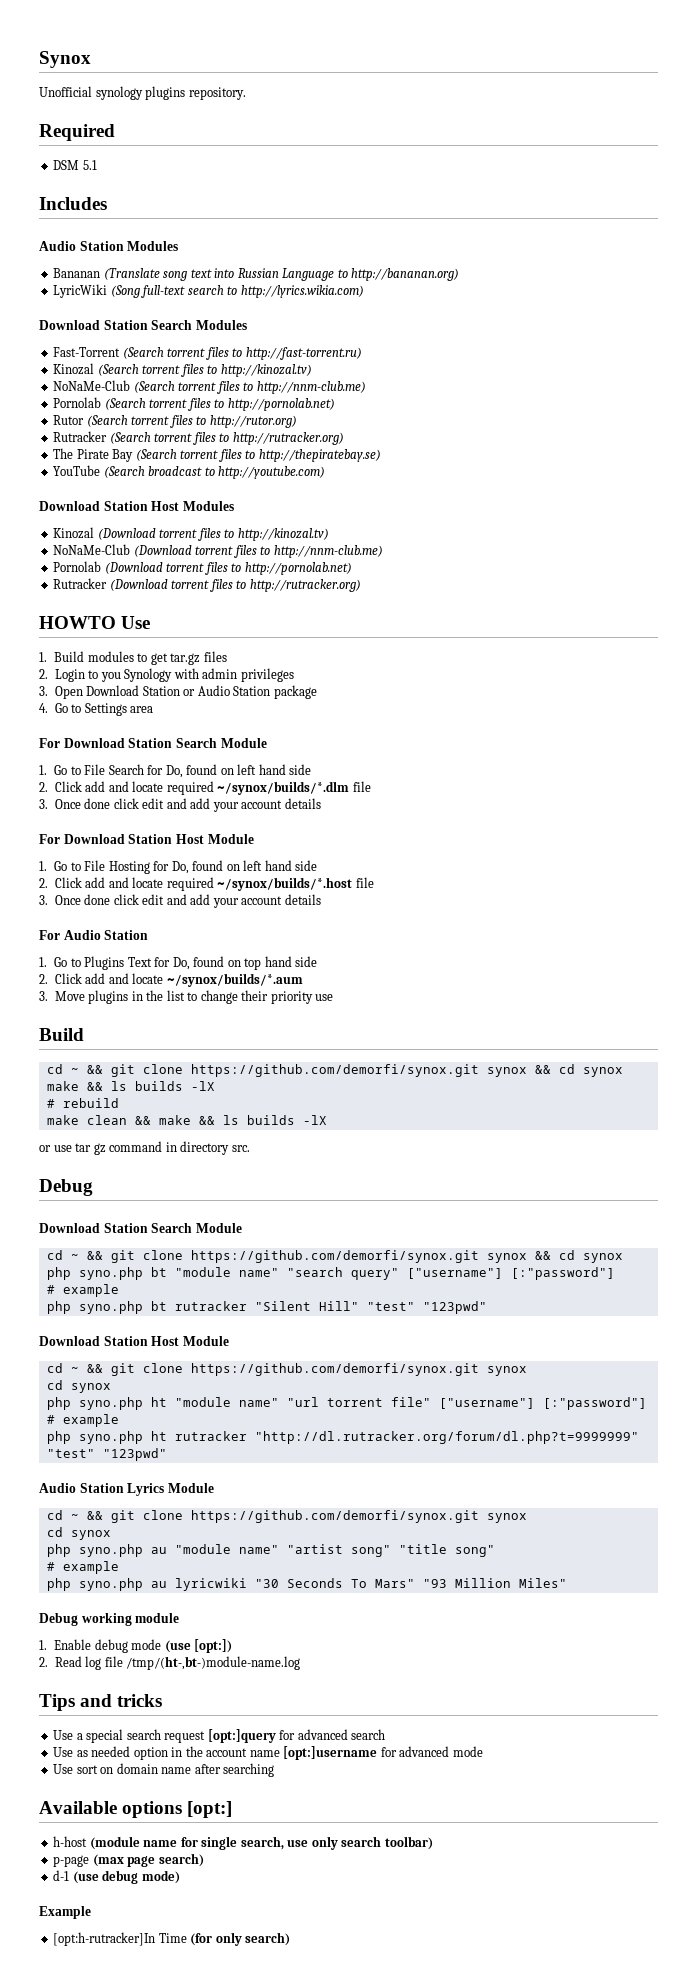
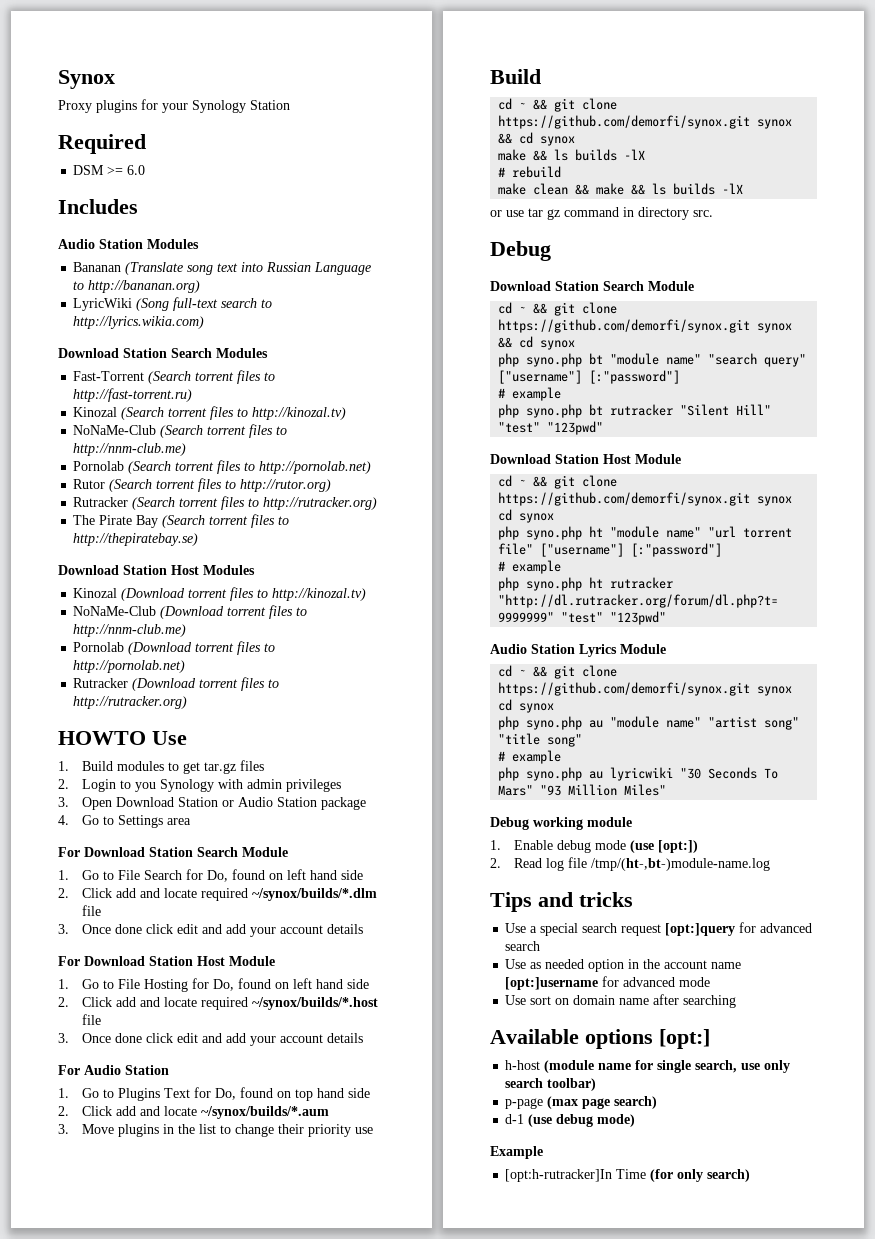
[39,86,246,100] Unofficial synology plugins repository. -> [58,99,290,113] Proxy plugins for your Synology Station
[82,160,97,170] 5.1 -> [107,165,146,175] >= 6.0
[53,465,326,479] // YouTube (Search broadcast to http://youtube.com) -> (199, 539) none

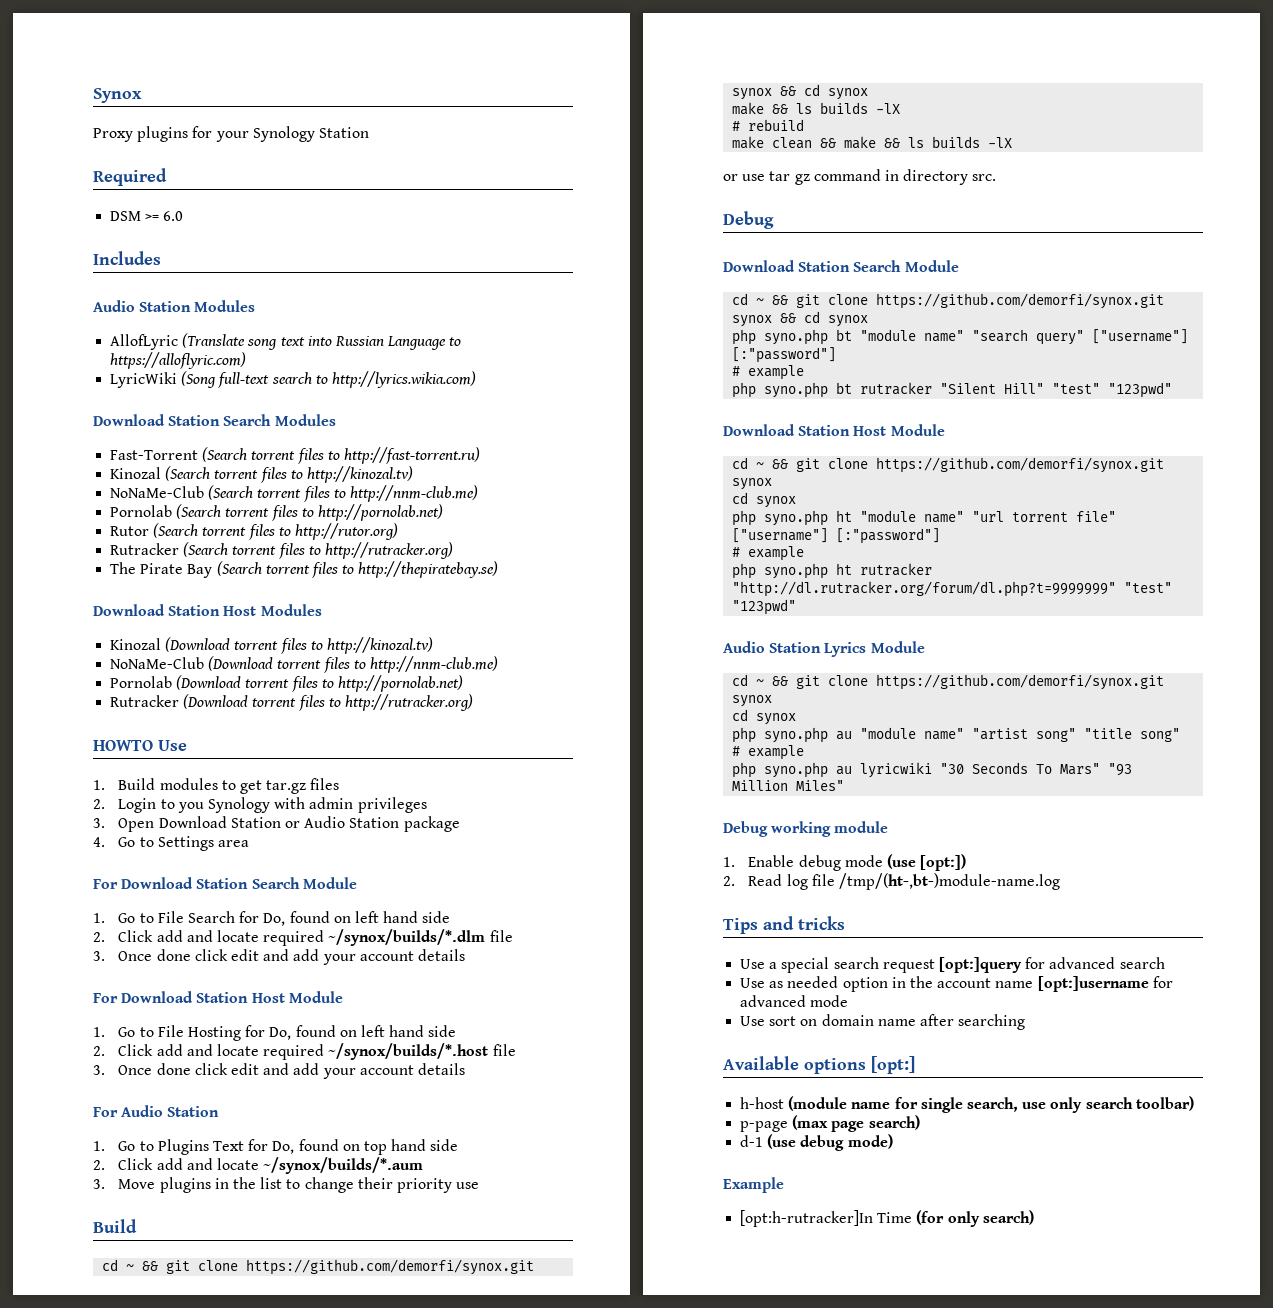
[73,262,122,272] Bananan -> [110,334,179,350] AllofLyric
[88,280,201,293] http://bananan.org) -> [110,352,247,369] https://alloflyric.com)

